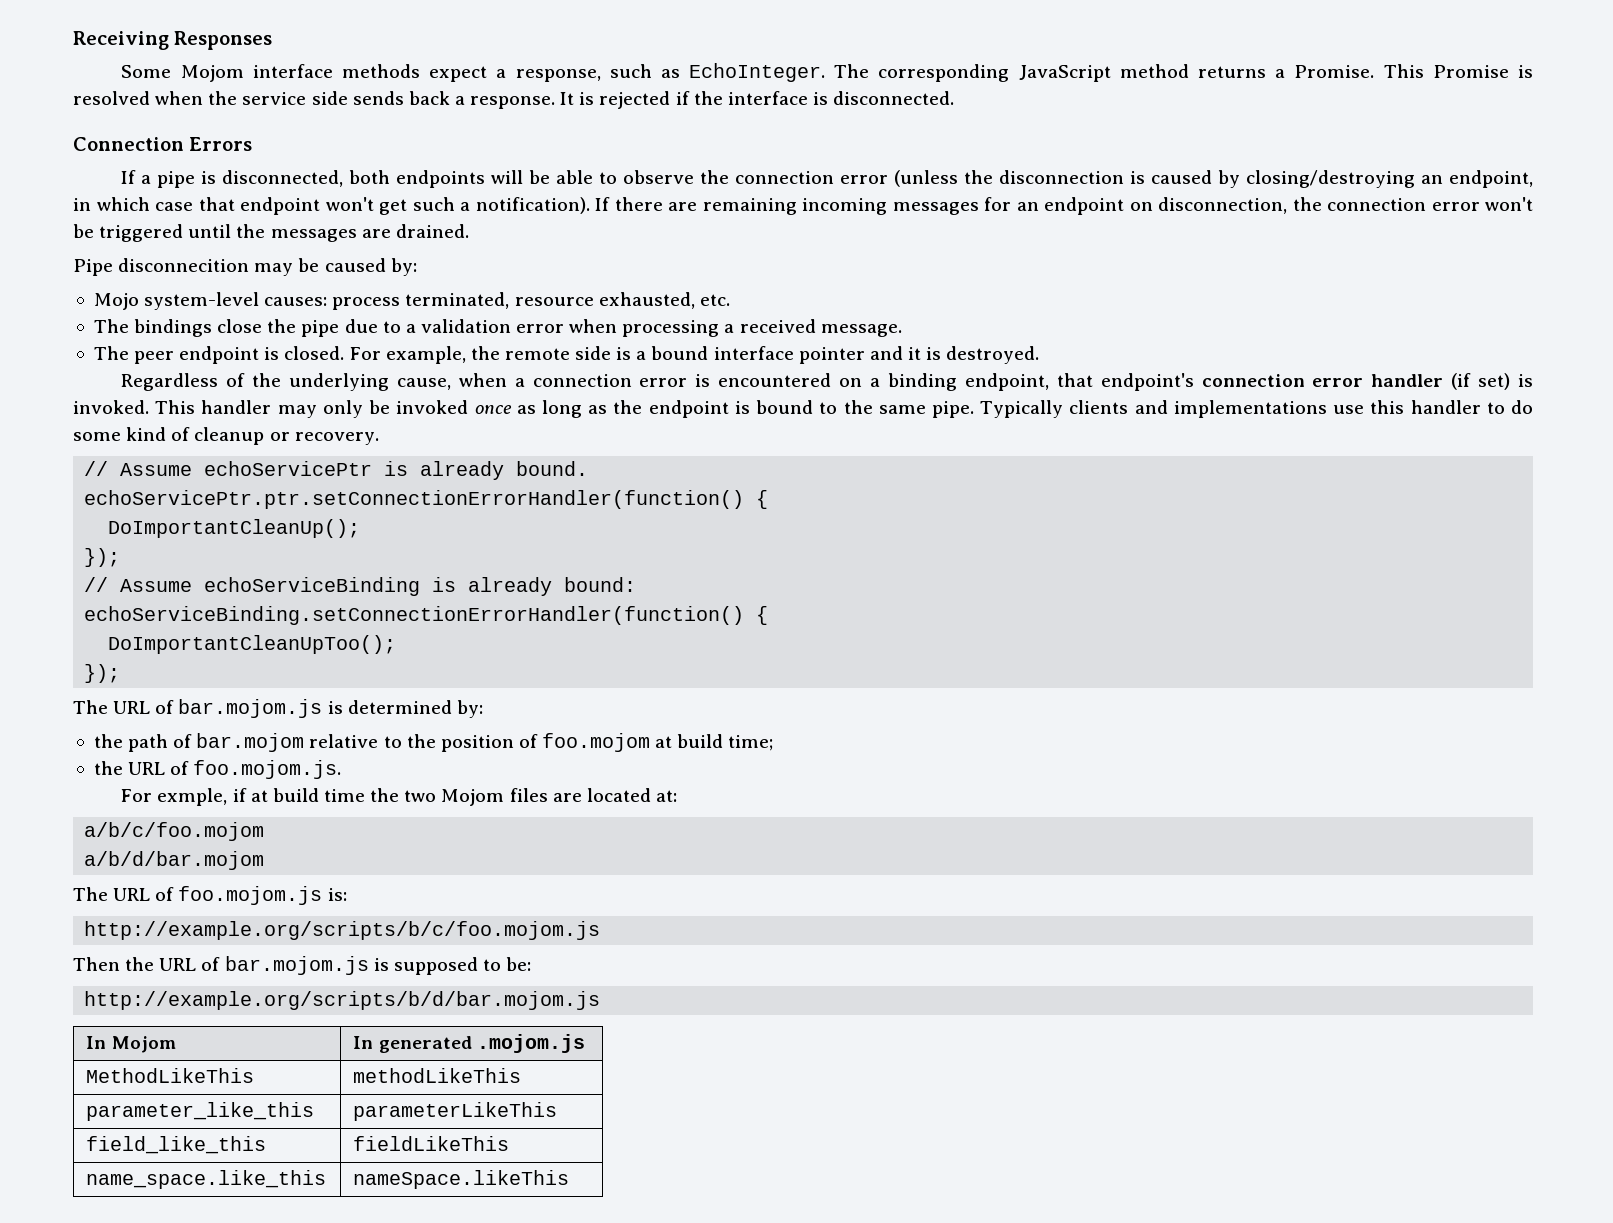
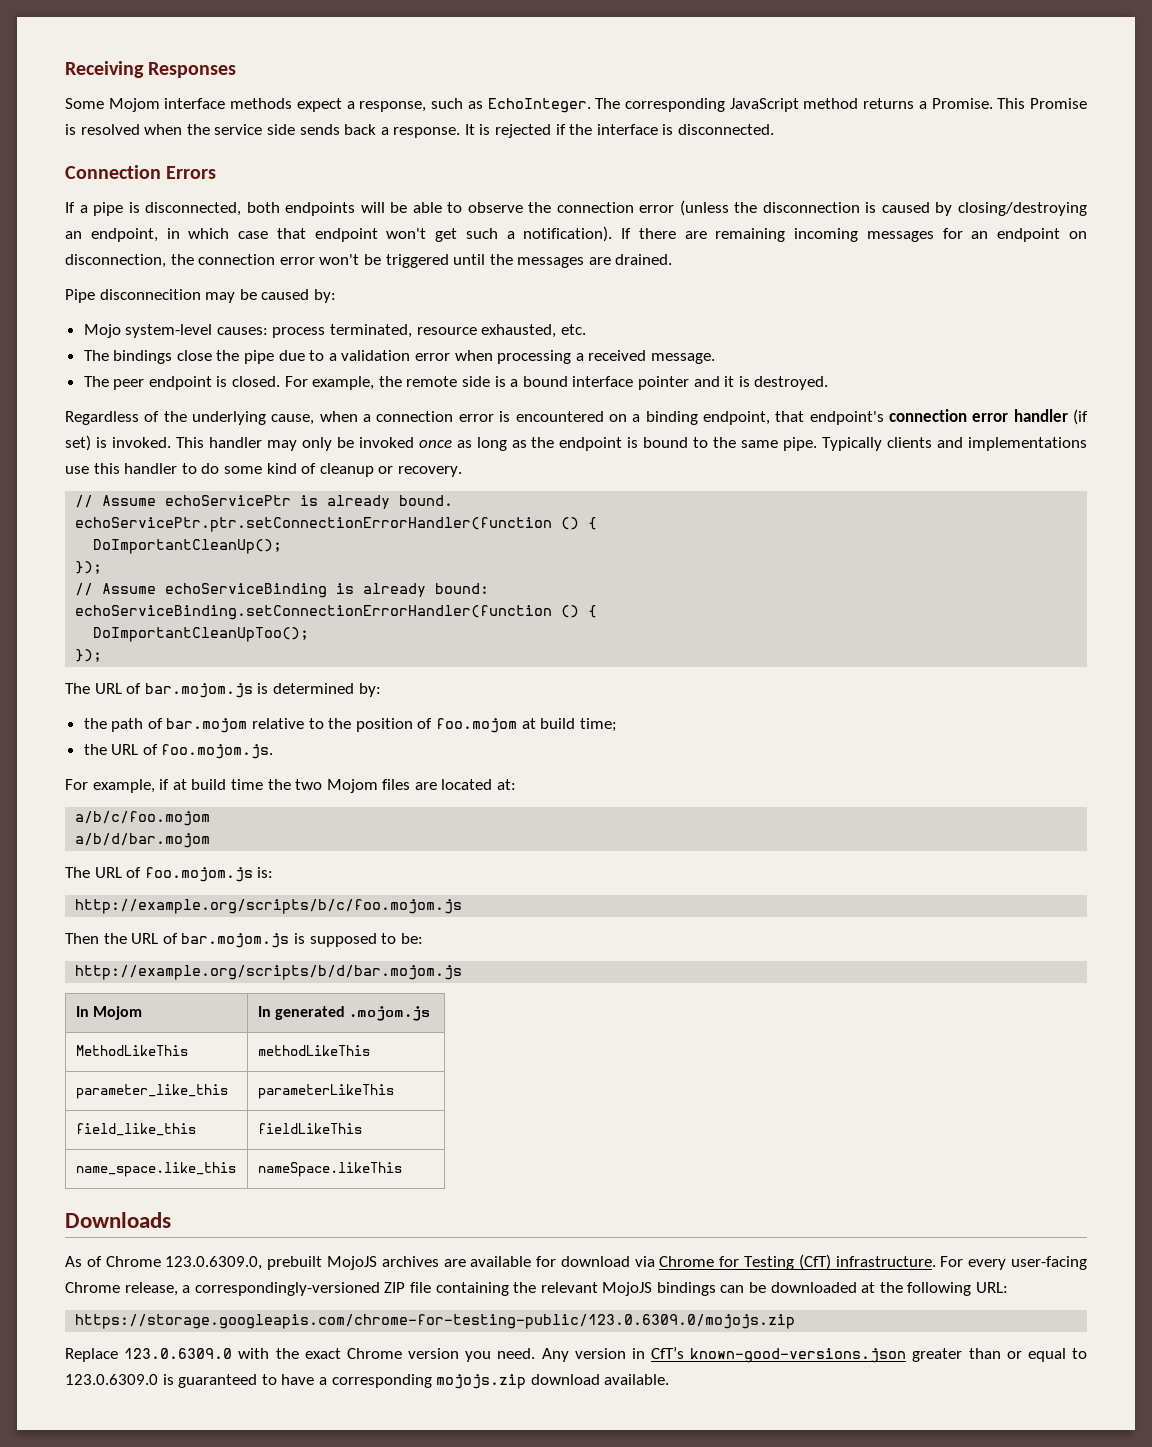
[84,490,745,509] echoServicePtr.ptr.setConnectionErrorHandler(function() -> [75,517,580,532] echoServicePtr.ptr.setConnectionErrorHandler(function ()
[84,606,745,625] echoServiceBinding.setConnectionErrorHandler(function() -> [75,605,580,620] echoServiceBinding.setConnectionErrorHandler(function ()
[157,788,228,806] exmple, -> [92,779,155,793] example,
(570, 1179) none -> [65,1212,171,1228] [65,1254,1087,1270] [65,1282,1009,1296] [75,1314,796,1329] [65,1347,1087,1363] [65,1374,670,1389] // Downloads // As of Chrome 123.0.6309.0, prebuilt MojoJS archives are available for download via Chrome for Testing (CfT) infrastructure. For every user-facing Chrome release, a correspondingly-versioned ZIP file containing the relevant MojoJS bindings can be downloaded at the following URL: // https://storage.googleapis.com/chrome-for-testing-public/123.0.6309.0/mojojs.zip // Replace 123.0.6309.0 with the exact Chrome version you need. Any version in CfT’s known-good-versions.json greater than or equal to 123.0.6309.0 is guaranteed to have a corresponding mojojs.zip download available.

